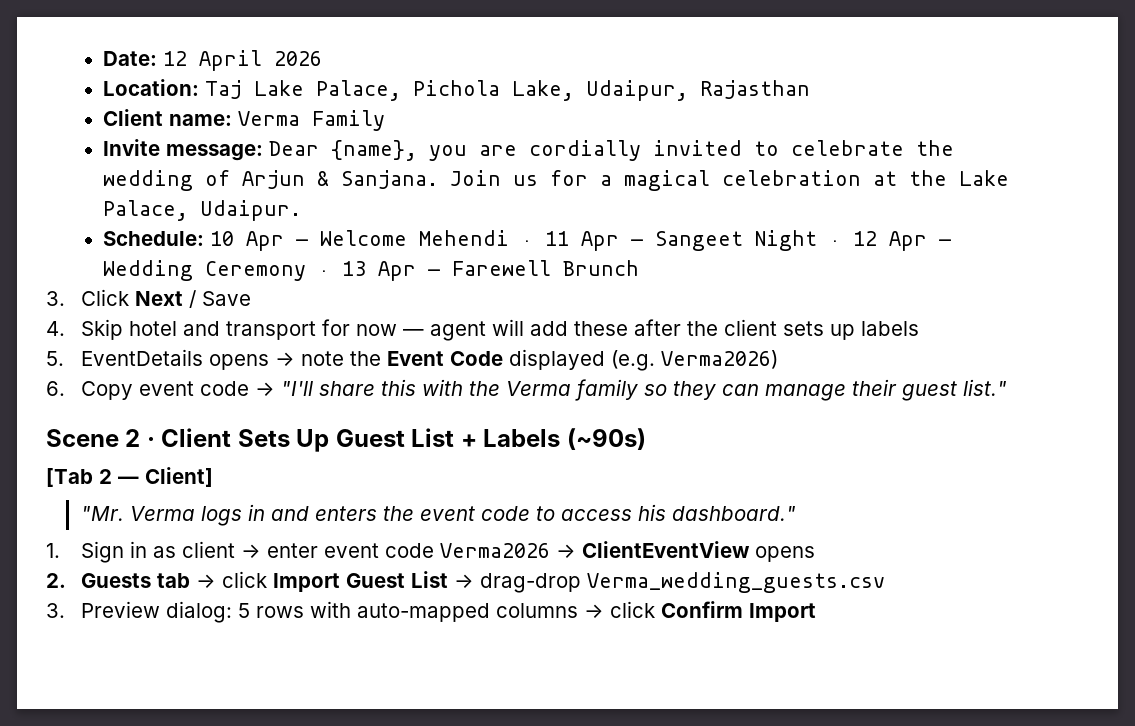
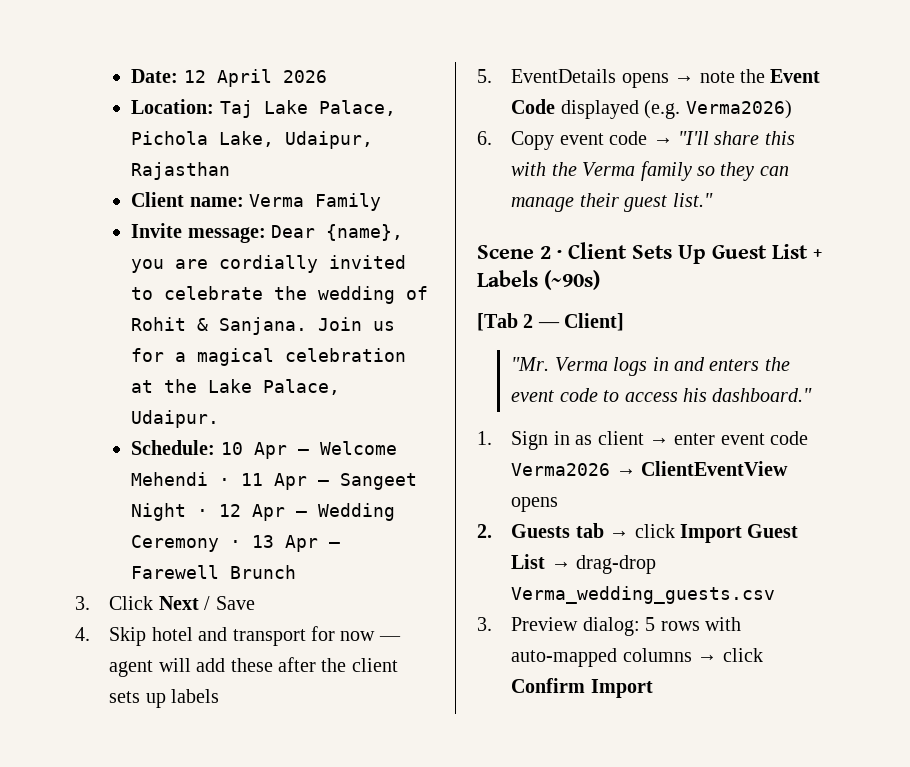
[242,170,306,189] Arjun -> [131,317,187,331] Rohit

